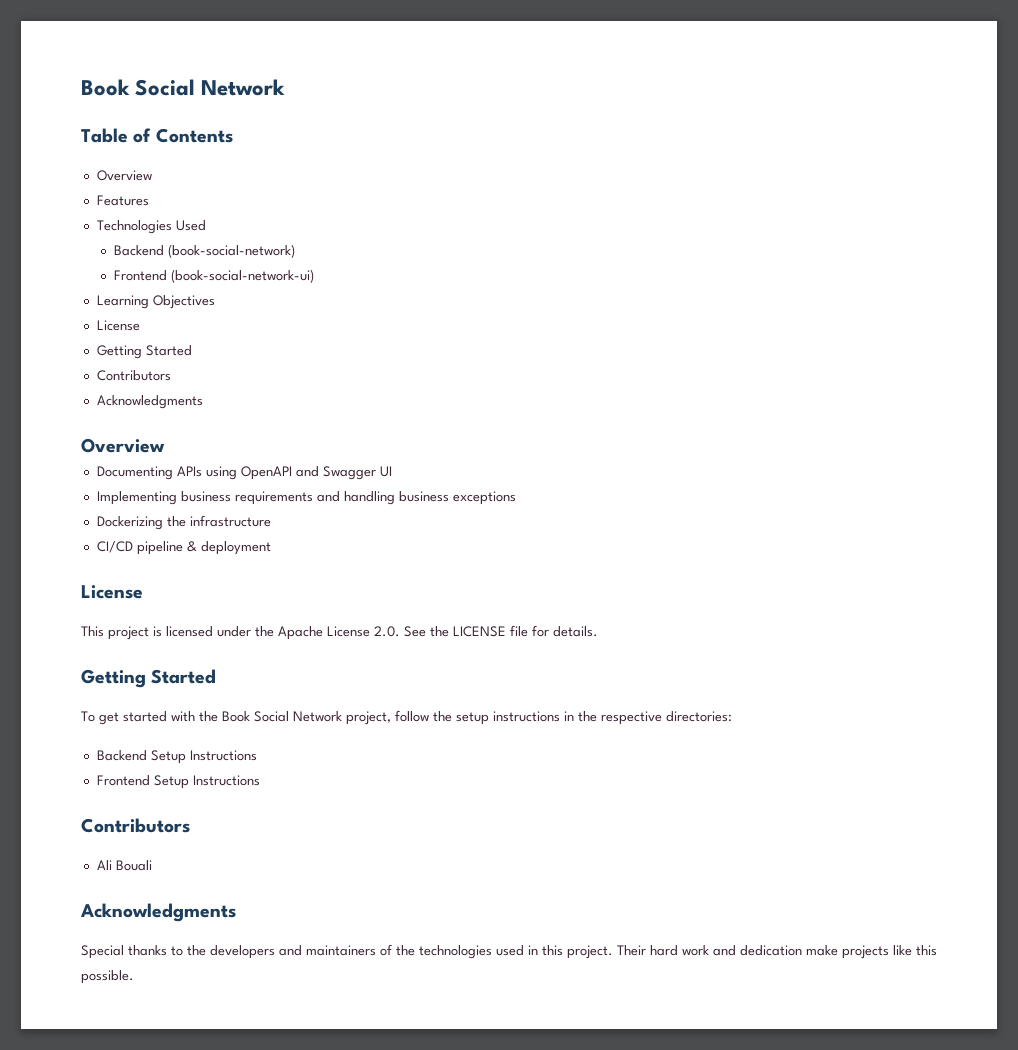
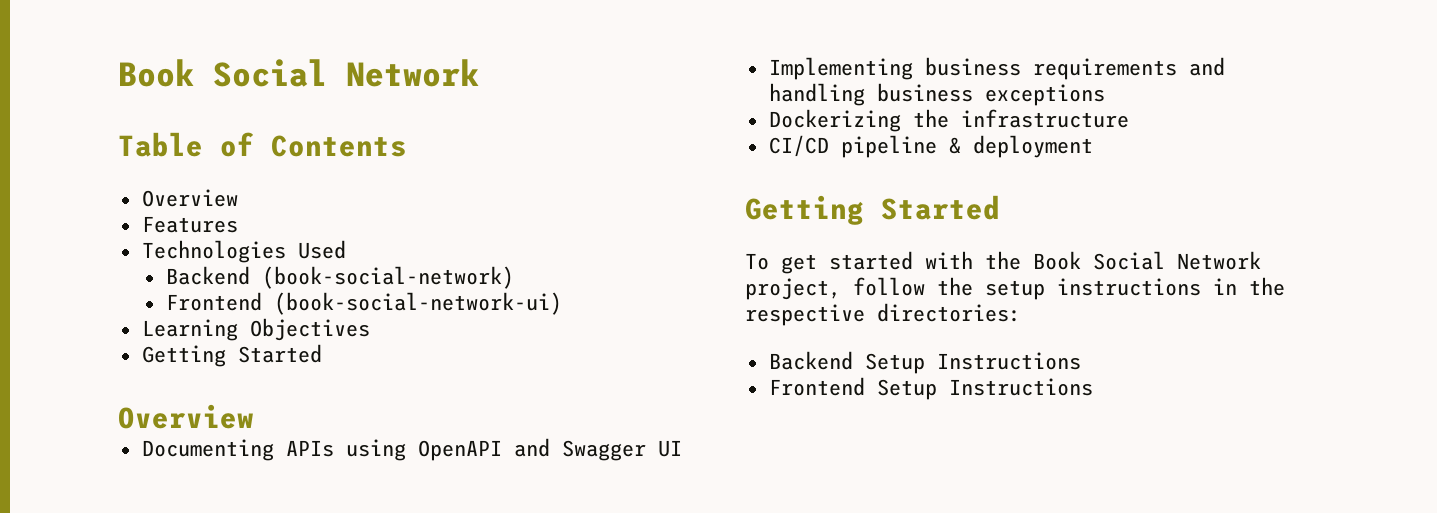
[96,320,140,331] [96,345,192,359] [96,370,171,381] [96,395,203,409] // License // Getting Started // Contributors // Acknowledgments -> [141,344,322,367] // Getting Started
[81,585,143,599] [81,625,598,640] // License // This project is licensed under the Apache License 2.0. See the LICENSE file for details. -> (1093, 146) none
[81,818,190,833] [96,860,152,871] [80,903,236,922] [81,944,937,959] [81,970,134,984] // Contributors // Ali Bouali // Acknowledgments // Special thanks to the developers and maintainers of the technologies used in this project. Their hard work and dedication make projects like this possible. -> (1093, 387) none

